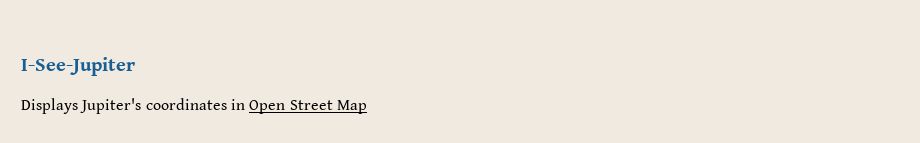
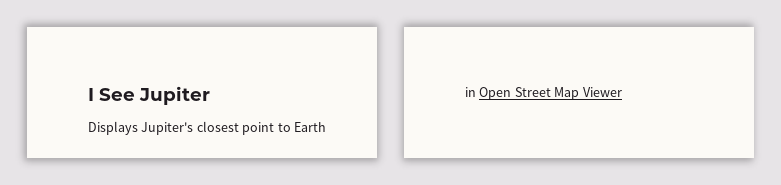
[21,57,135,76] I-See-Jupiter -> [88,86,210,105] I See Jupiter
[145,98,227,110] coordinates -> [196,121,326,135] closest point to Earth
(367, 107) none -> [582,87,622,97] Viewer

